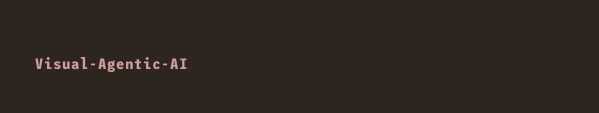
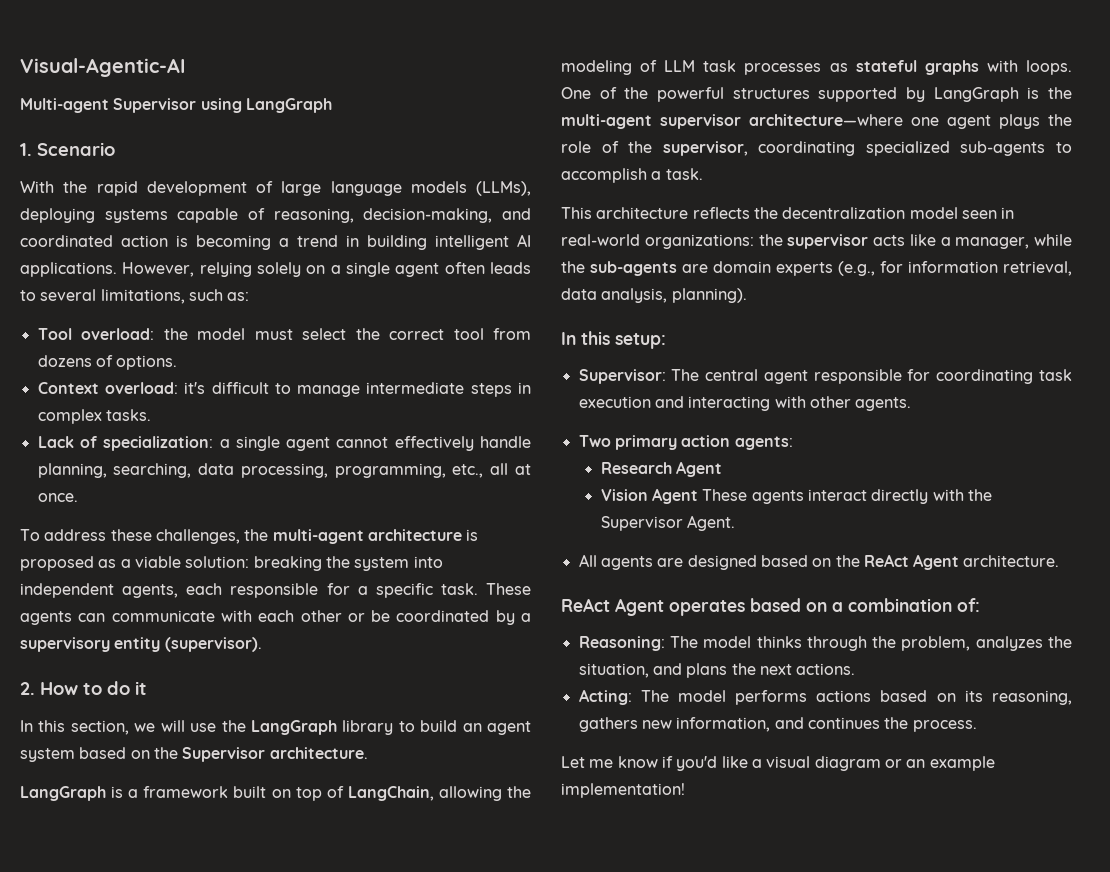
(188, 65) none -> [20,98,332,113] [20,142,115,156] [20,181,531,196] [20,208,532,223] [20,234,531,250] [20,262,531,277] [20,289,250,304] [37,328,531,340] [37,355,178,370] [37,382,531,397] [37,409,151,424] [37,436,531,451] [37,463,531,478] [37,493,78,502] [20,529,479,544] [20,556,443,571] [20,583,531,598] [20,610,532,625] [20,637,262,652] [20,681,147,695] [20,720,531,735] [20,747,368,762] [20,786,532,801] [561,60,1072,75] [561,87,1072,102] [561,114,1072,129] [561,141,1072,156] [561,168,703,183] [561,207,1015,219] [561,234,1072,249] [561,261,1072,276] [561,288,747,303] [561,331,666,349] [578,369,1072,384] [578,396,912,411] [578,435,793,450] [600,461,723,477] [600,488,993,504] [600,515,736,531] [578,554,1060,570] [561,598,980,616] [578,636,1072,651] [578,663,856,678] [578,689,1072,705] [578,717,977,732] [561,756,995,771] [561,783,685,798] // Multi-agent Supervisor using LangGraph // 1. Scenario // With the rapid development of large language models (LLMs), deploying systems capable of reasoning, decision-making, and coordinated action is becoming a trend in building intelligent AI applications. However, relying solely on a single agent often leads to several limitations, such as: // Tool overload: the model must select the correct tool from dozens of options. // Context overload: it's difficult to manage intermediate steps in complex tasks. // Lack of specialization: a single agent cannot effectively handle planning, searching, data processing, programming, etc., all at once. // To address these challenges, the multi-agent architecture is proposed as a viable solution: breaking the system into independent agents, each responsible for a specific task. These agents can communicate with each other or be coordinated by a supervisory entity (supervisor). // 2. How to do it // In this section, we will use the LangGraph library to build an agent system based on the Supervisor architecture. // LangGraph is a framework built on top of LangChain, allowing the modeling of LLM task processes as stateful graphs with loops. One of the powerful structures supported by LangGraph is the multi-agent supervisor architecture—where one agent plays the role of the supervisor, coordinating specialized sub-agents to accomplish a task. // This architecture reflects the decentralization model seen in real-world organizations: the supervisor acts like a manager, while the sub-agents are domain experts (e.g., for information retrieval, data analysis, planning). // In this setup: // Supervisor: The central agent responsible for coordinating task execution and interacting with other agents. // Two primary action agents: // Research Agent // Vision Agent These agents interact directly with the Supervisor Agent. // All agents are designed based on the ReAct Agent architecture. // ReAct Agent operates based on a combination of: // Reasoning: The model thinks through the problem, analyzes the situation, and plans the next actions. // Acting: The model performs actions based on its reasoning, gathers new information, and continues the process. // Let me know if you'd like a visual diagram or an example implementation!

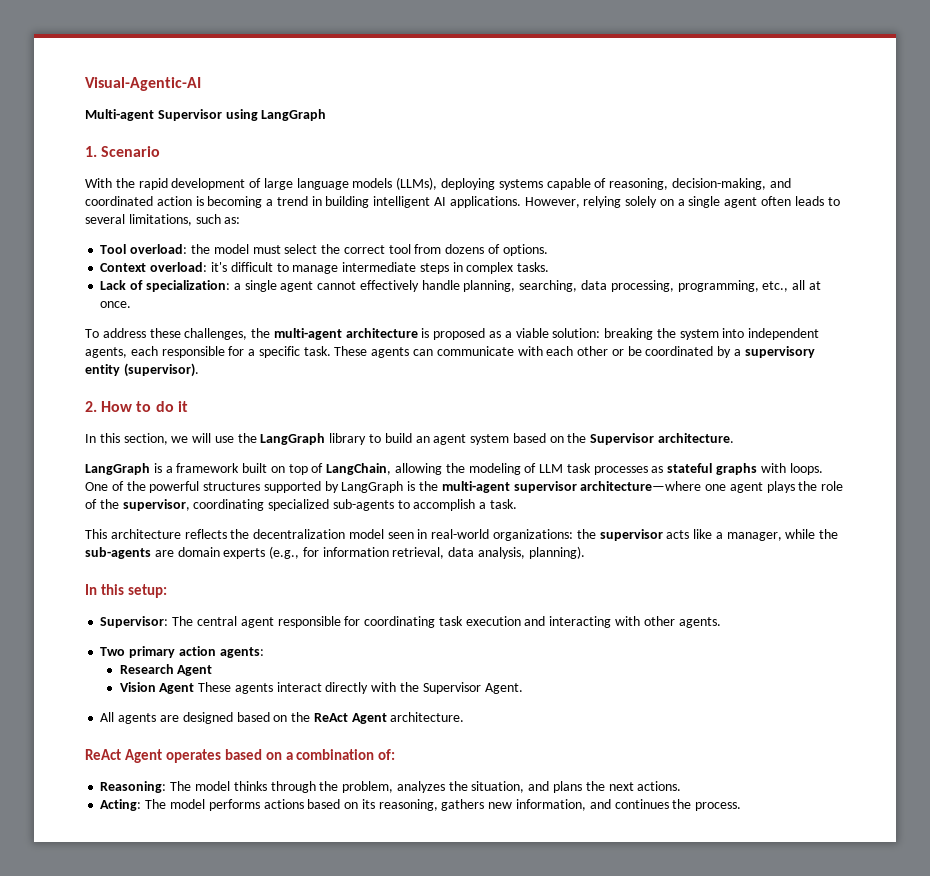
[561,756,995,771] [561,783,685,798] // Let me know if you'd like a visual diagram or an example implementation! -> (742, 806) none

